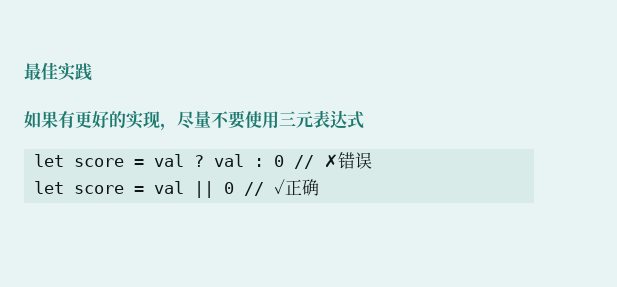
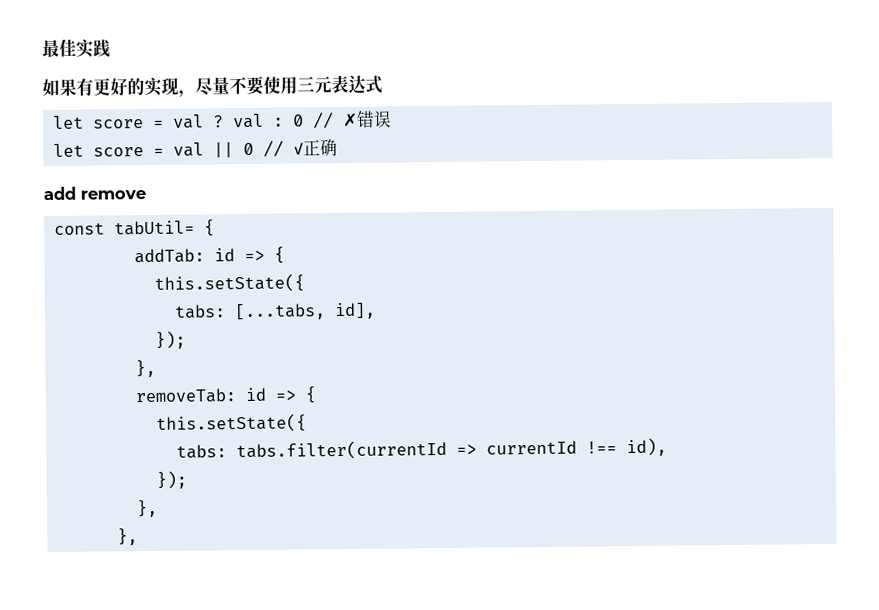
(320, 187) none -> [43,186,146,201] [53,219,215,237] [133,246,285,264] [153,273,305,293] [173,302,376,321] [154,330,186,349] [134,359,156,378] [134,386,317,404] [155,413,307,433] [175,437,667,461] [155,470,187,489] [135,499,158,518] [116,528,138,546] // add remove // const tabUtil= { // addTab: id => { // this.setState({ // tabs: [...tabs, id], // }); // }, // removeTab: id => { // this.setState({ // tabs: tabs.filter(currentId => currentId !== id), // }); // }, // },

